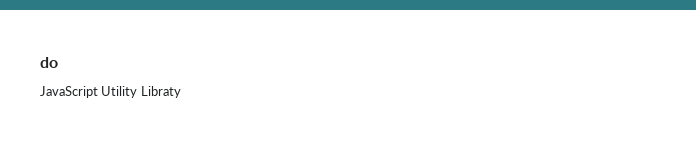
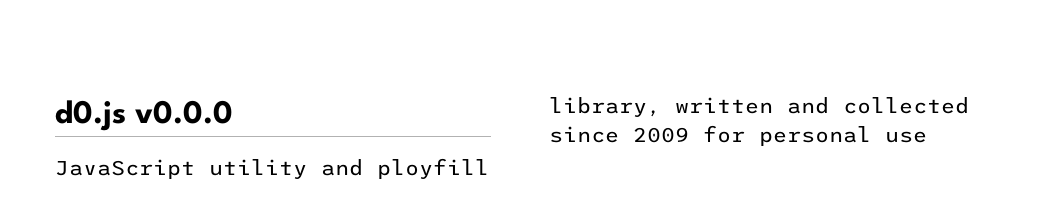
[40,57,58,68] do -> [55,100,233,131] d0.js v0.0.0
[101,86,181,98] Utility Libraty -> [209,158,489,179] [549,97,969,117] [549,125,927,146] utility and ployfill library, written and collected since 2009 for personal use

